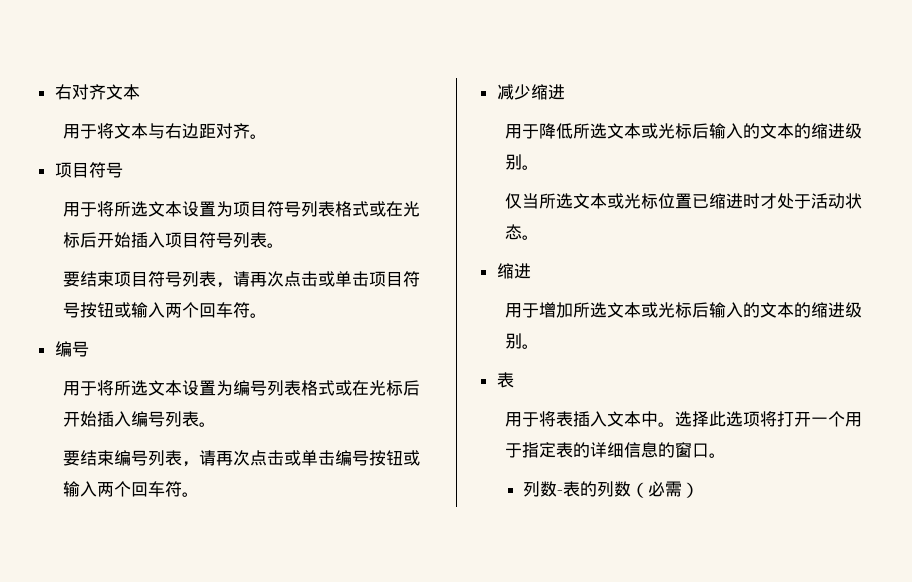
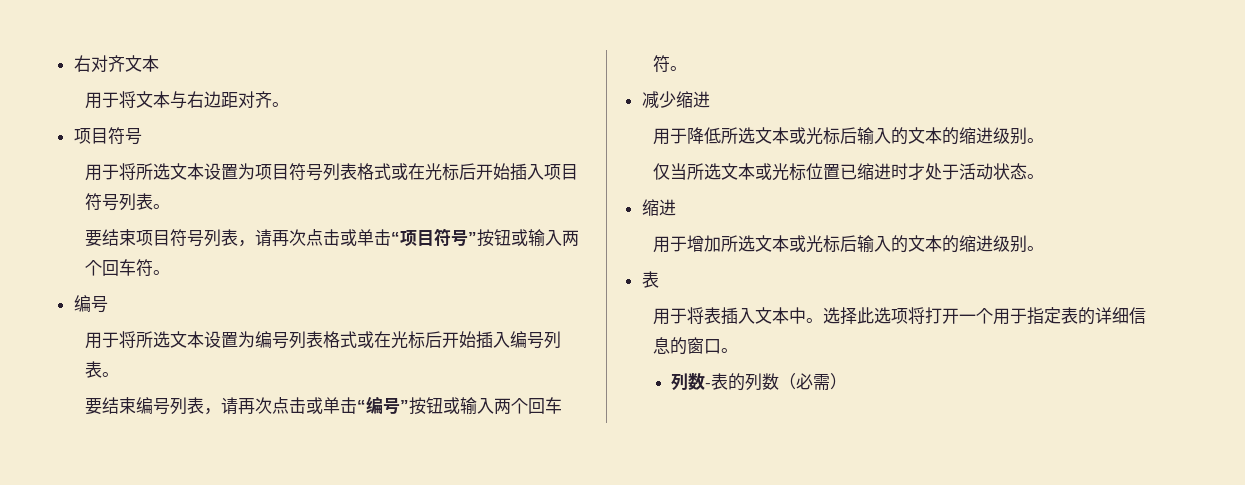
[368,271,420,287] [62,302,80,318] 项目符号 -> [390,228,477,246] “项目符号”
[334,450,369,466] 编号 -> [356,396,409,414] “编号”

